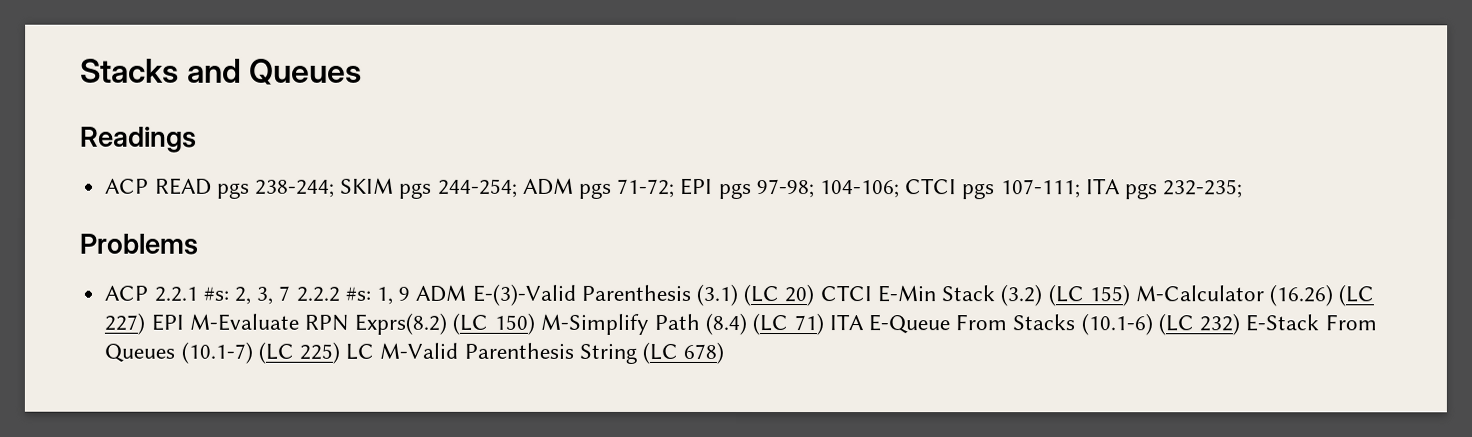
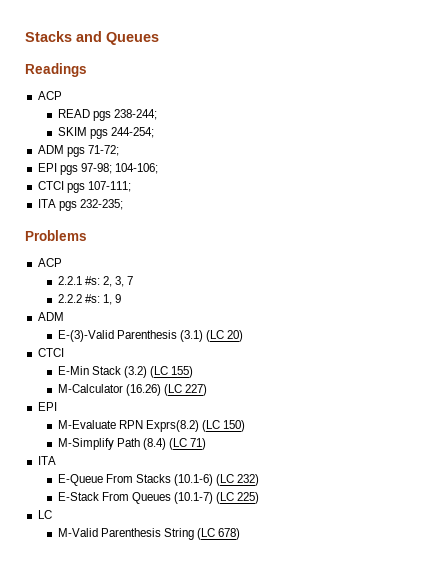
(150, 186) none -> (62, 95) //
(335, 188) none -> (157, 114) //
(518, 188) none -> (154, 132) //
(676, 188) none -> (119, 150) //
(901, 189) none -> (158, 168) //
(1081, 189) none -> (131, 186) //
(149, 293) none -> (62, 262) //
(291, 293) none -> (133, 280) //
[415,284,467,302] ADM -> [37,312,64,321] // ADM //
[819,285,872,302] CTCI -> [37,348,64,357] // CTCI //
(1130, 295) none -> (193, 372) //
[150,313,184,331] EPI -> [37,402,57,411] // EPI //
(535, 323) none -> (245, 426) //
[828,314,864,331] ITA -> [37,456,56,465] // ITA //
(1241, 324) none -> (260, 480) //
(340, 352) none -> (260, 498) //
(375, 351) none -> (52, 514) //

